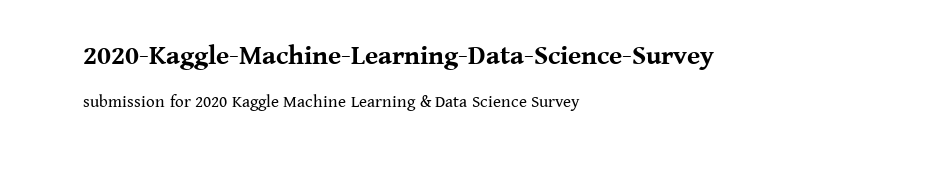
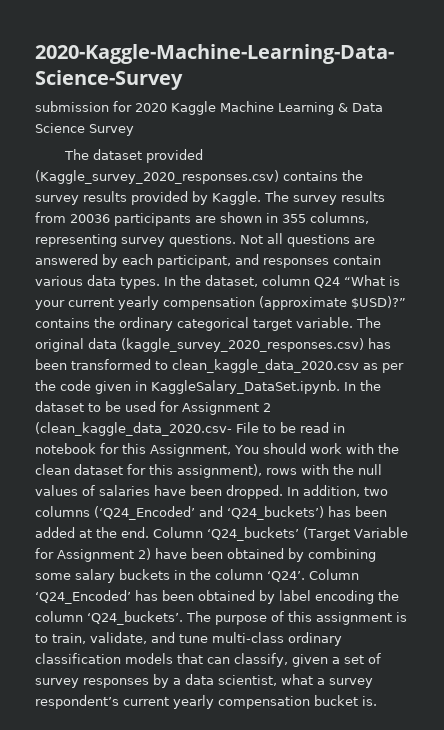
(581, 104) none -> [64,149,204,163] [35,170,363,184] [35,191,385,205] [35,212,369,226] [35,233,375,247] [35,254,381,268] [35,275,400,289] [35,296,406,310] [35,317,381,331] [35,338,391,352] [35,359,404,373] [35,380,381,394] [35,401,271,415] [35,422,345,436] [35,443,399,457] [35,464,382,478] [35,485,388,499] [35,506,387,520] [35,527,408,541] [35,548,376,562] [35,569,359,583] [35,590,399,604] [35,611,407,625] [35,632,342,646] [35,653,381,667] [35,674,373,688] [35,695,377,709] // The dataset provided (Kaggle_survey_2020_responses.csv) contains the survey results provided by Kaggle. The survey results from 20036 participants are shown in 355 columns, representing survey questions. Not all questions are answered by each participant, and responses contain various data types. In the dataset, column Q24 “What is your current yearly compensation (approximate $USD)?” contains the ordinary categorical target variable. The original data (kaggle_survey_2020_responses.csv) has been transformed to clean_kaggle_data_2020.csv as per the code given in KaggleSalary_DataSet.ipynb. In the dataset to be used for Assignment 2 (clean_kaggle_data_2020.csv- File to be read in notebook for this Assignment, You should work with the clean dataset for this assignment), rows with the null values of salaries have been dropped. In addition, two columns (‘Q24_Encoded’ and ‘Q24_buckets’) has been added at the end. Column ‘Q24_buckets’ (Target Variable for Assignment 2) have been obtained by combining some salary buckets in the column ‘Q24’. Column ‘Q24_Encoded’ has been obtained by label encoding the column ‘Q24_buckets’. The purpose of this assignment is to train, validate, and tune multi-class ordinary classification models that can classify, given a set of survey responses by a data scientist, what a survey respondent’s current yearly compensation bucket is.

